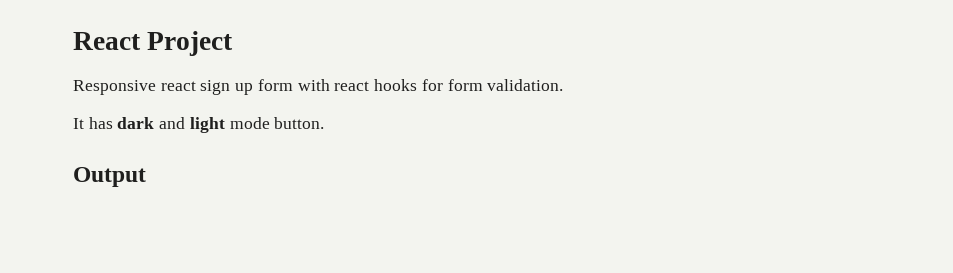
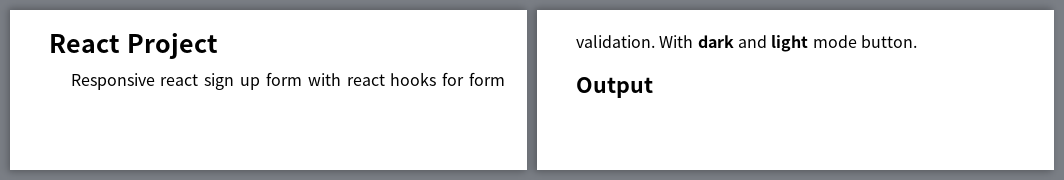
[73,117,113,129] // It has -> [659,35,694,48] With

